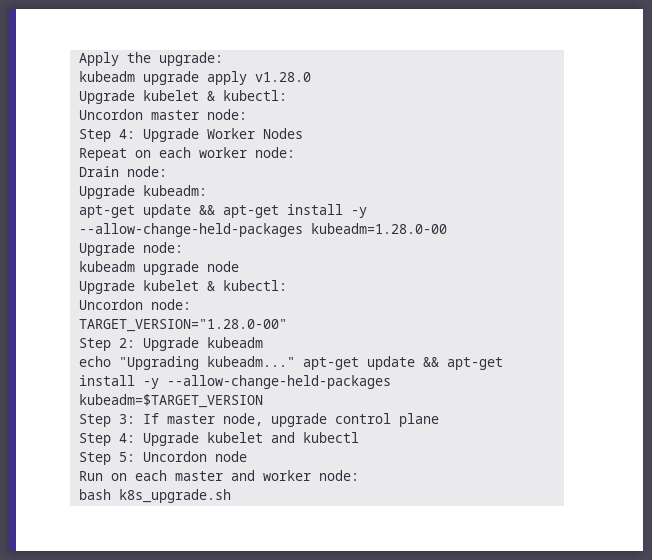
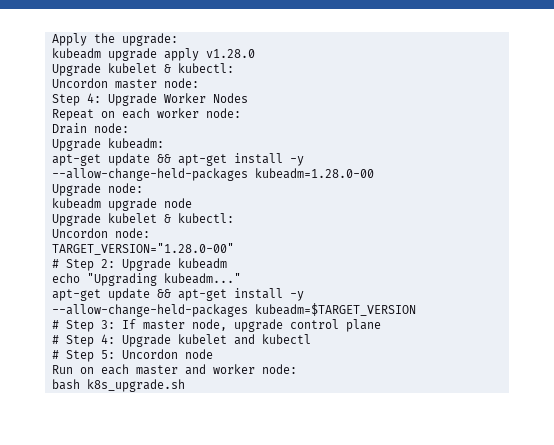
(287, 325) none -> [51,259,59,268] #
(295, 361) none -> (241, 278) //
(263, 401) none -> [51,320,59,329] #
(439, 420) none -> [51,335,59,344] #
(359, 437) none -> [51,350,59,359] #

